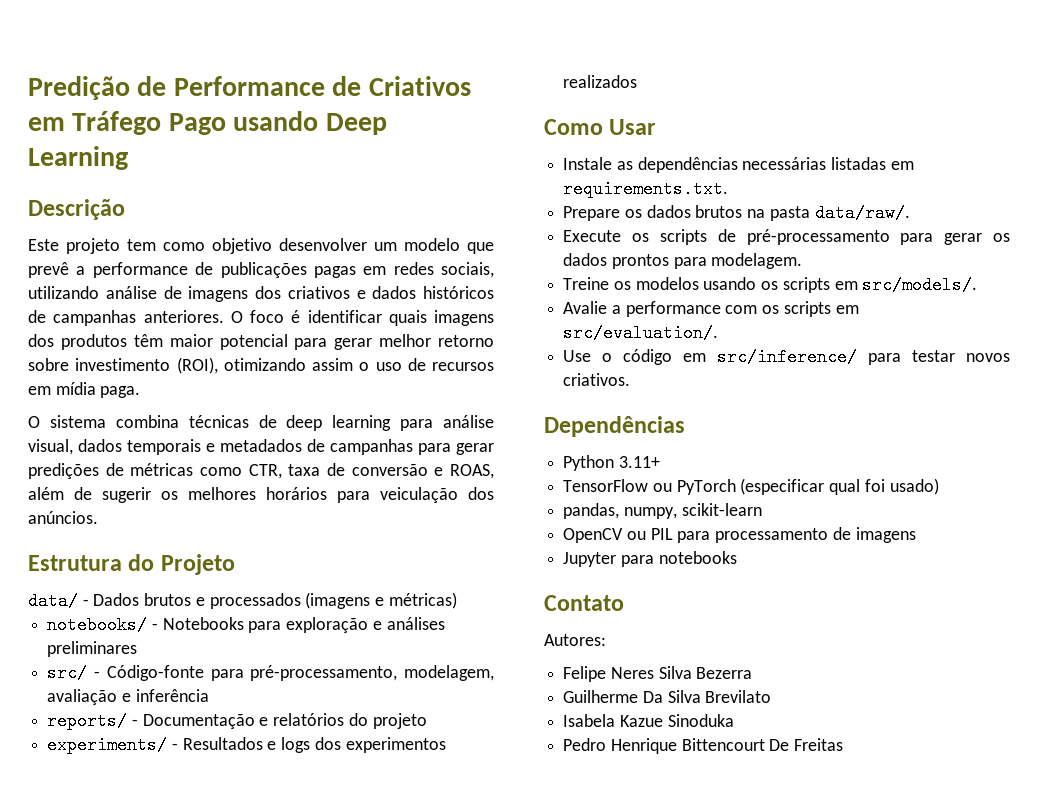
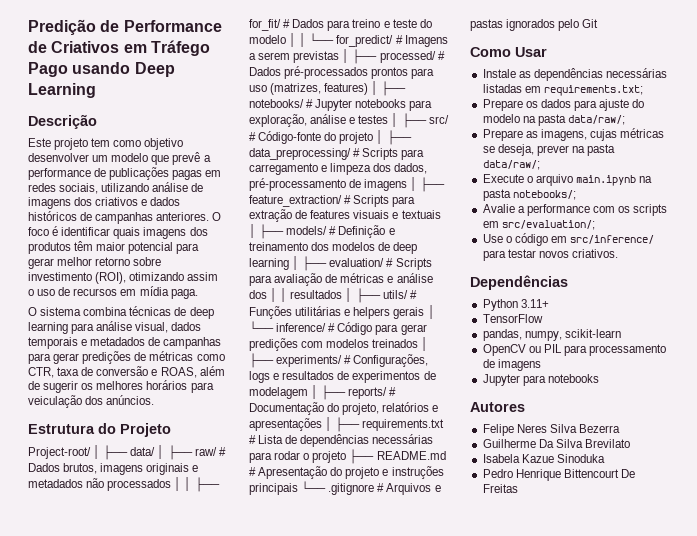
[28,592,457,610] [47,616,445,634] [47,641,138,657] [47,664,494,682] [47,689,209,705] [47,712,427,730] [47,736,446,754] [563,75,638,88] data/ - Dados brutos e processados (imagens e métricas) // notebooks/ - Notebooks para exploração e análises preliminares // src/ - Código-fonte para pré-processamento, modelagem, avaliação e inferência // reports/ - Documentação e relatórios do projeto // experiments/ - Resultados e logs dos experimentos realizados -> [28,445,226,460] [28,463,199,475] [28,477,220,492] [249,19,432,31] [249,33,448,47] [249,49,445,64] [249,66,435,79] [249,81,407,96] [249,99,433,111] [249,113,449,128] [249,130,412,145] [249,148,425,160] [249,163,428,175] [249,177,446,192] [249,195,416,207] [249,209,441,222] [249,224,395,239] [249,242,418,254] [249,256,432,271] [249,273,433,286] [249,288,417,303] [249,305,435,319] [249,321,427,335] [249,337,429,351] [249,353,429,368] [249,371,436,383] [249,385,397,400] [249,402,439,415] [249,417,445,432] [249,434,434,447] [249,449,446,464] [249,466,444,479] [249,481,441,495] [470,19,599,31] Project-root/ │ ├── data/ │ ├── raw/ # Dados brutos, imagens originais e metadados não processados │ │ ├── for_fit/ # Dados para treino e teste do modelo │ │ └── for_predict/ # Imagens a serem previstas │ ├── processed/ # Dados pré-processados prontos para uso (matrizes, features) │ ├── notebooks/ # Jupyter notebooks para exploração, análise e testes │ ├── src/ # Código-fonte do projeto │ ├── data_preprocessing/ # Scripts para carregamento e limpeza dos dados, pré-processamento de imagens │ ├── feature_extraction/ # Scripts para extração de features visuais e textuais │ ├── models/ # Definição e treinamento dos modelos de deep learning │ ├── evaluation/ # Scripts para avaliação de métricas e análise dos │ │ resultados │ ├── utils/ # Funções utilitárias e helpers gerais │ └── inference/ # Código para gerar predições com modelos treinados │ ├── experiments/ # Configurações, logs e resultados de experimentos de modelagem │ ├── reports/ # Documentação do projeto, relatórios e apresentações │ ├── requirements.txt # Lista de dependências necessárias para rodar o projeto ├── README.md # Apresentação do projeto e instruções principais └── .gitignore # Arquivos e pastas ignorados pelo Git
[563,180,729,198] requirements.txt. -> [543,85,643,96] requirements.txt;
[695,204,910,222] [563,229,1010,245] [563,253,803,269] [563,276,978,294] brutos na pasta data/raw/. // Execute os scripts de pré-processamento para gerar os dados prontos para modelagem. // Treine os modelos usando os scripts em src/models/. -> [573,99,645,111] [482,114,625,126] [482,128,665,141] [482,144,616,156] [482,160,540,170] [482,174,653,186] [482,189,576,201] para ajuste do modelo na pasta data/raw/; // Prepare as imagens, cujas métricas se deseja, prever na pasta data/raw/; // Execute o arquivo main.ipynb na pasta notebooks/;
[563,324,719,342] src/evaluation/. -> [501,220,595,230] src/evaluation/;
[652,478,939,495] ou PyTorch (especificar qual foi usado) -> (543, 318) none
[544,595,624,611] [544,634,606,646] Contato // Autores: -> [470,402,525,412] Autores

